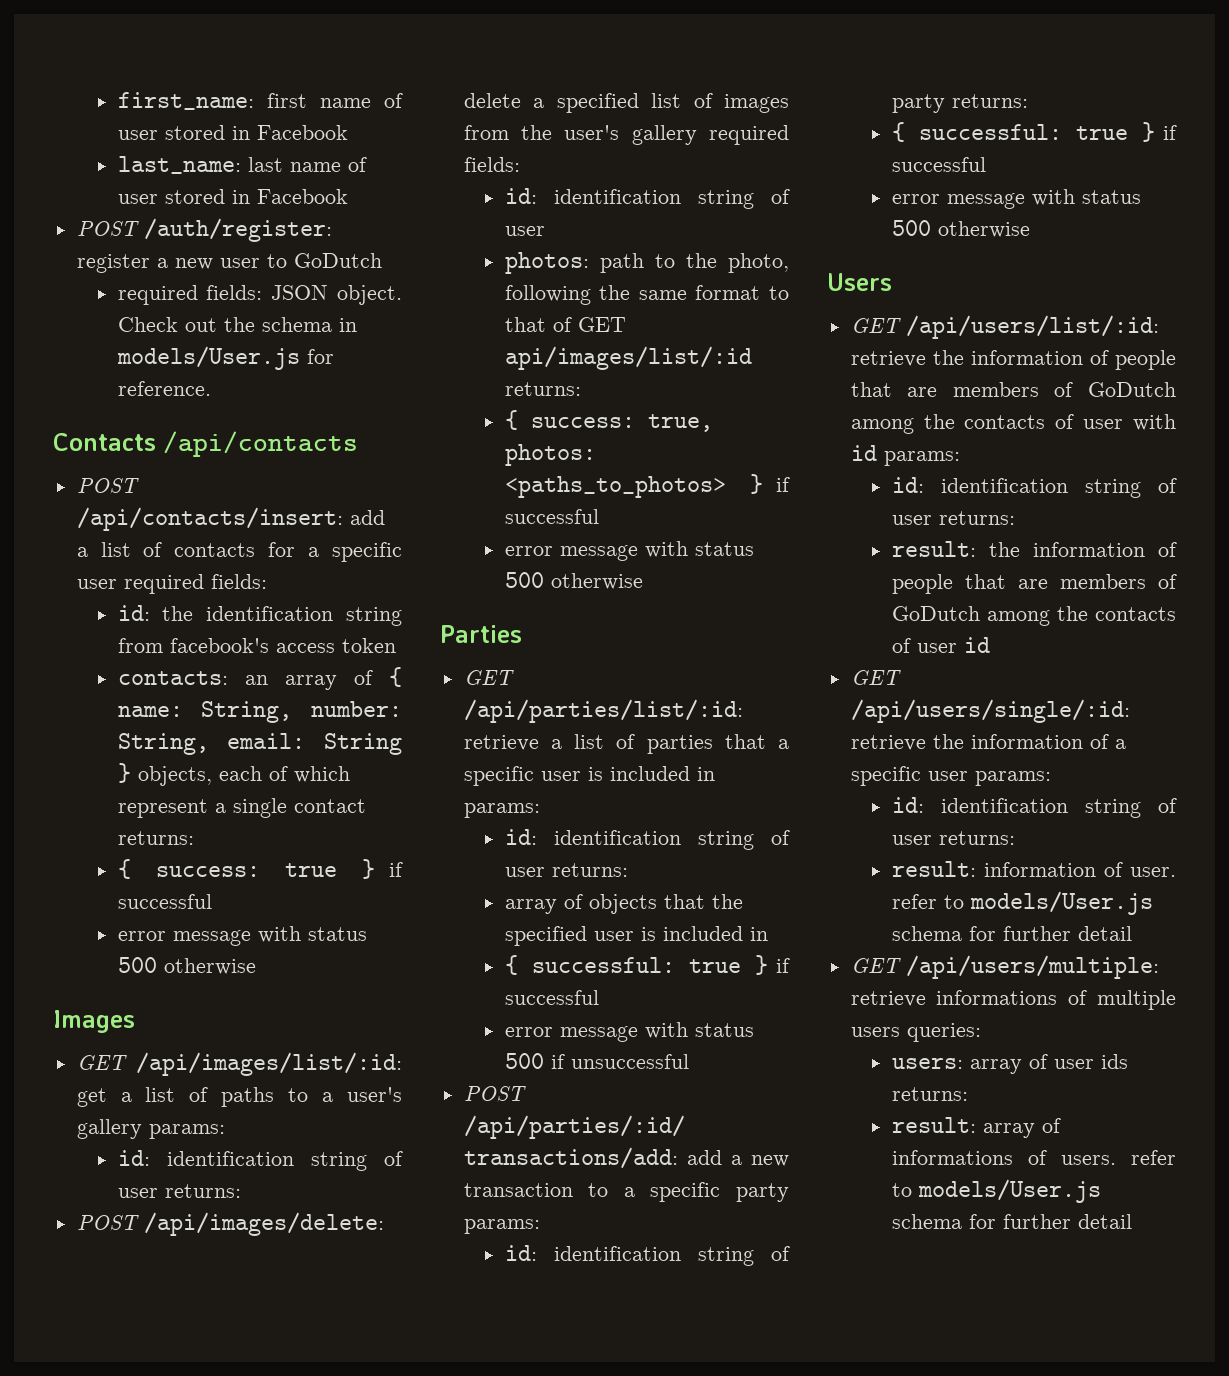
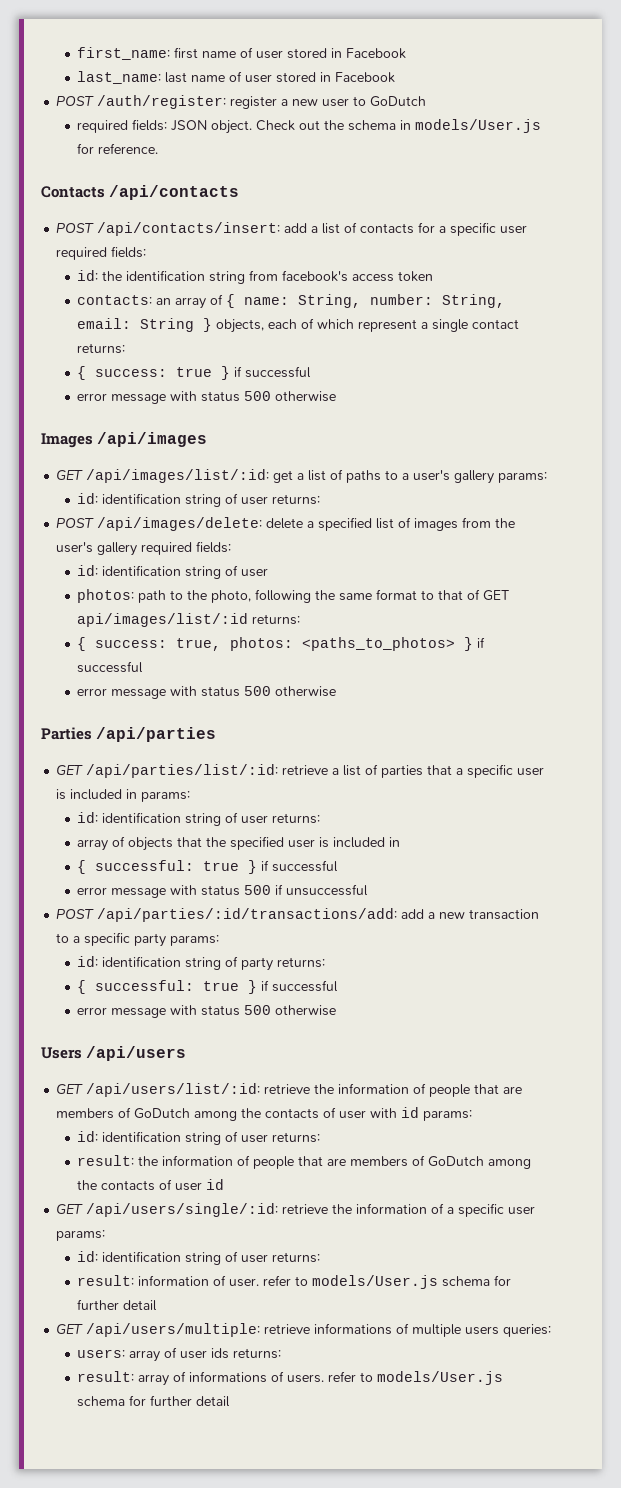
(135, 1021) none -> [97,432,208,447] /api/images
(522, 634) none -> [96,727,217,742] /api/parties
(892, 282) none -> [86,1046,187,1061] /api/users

